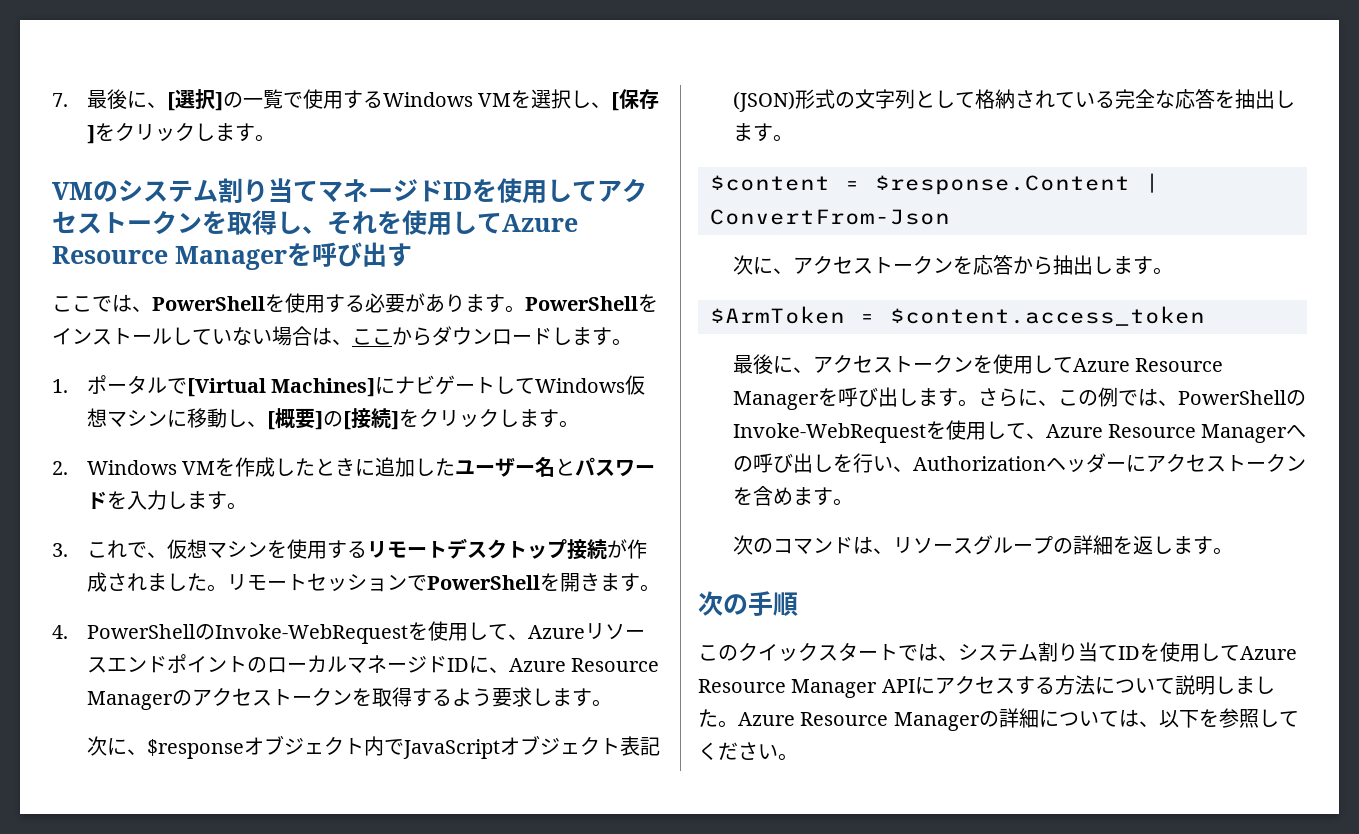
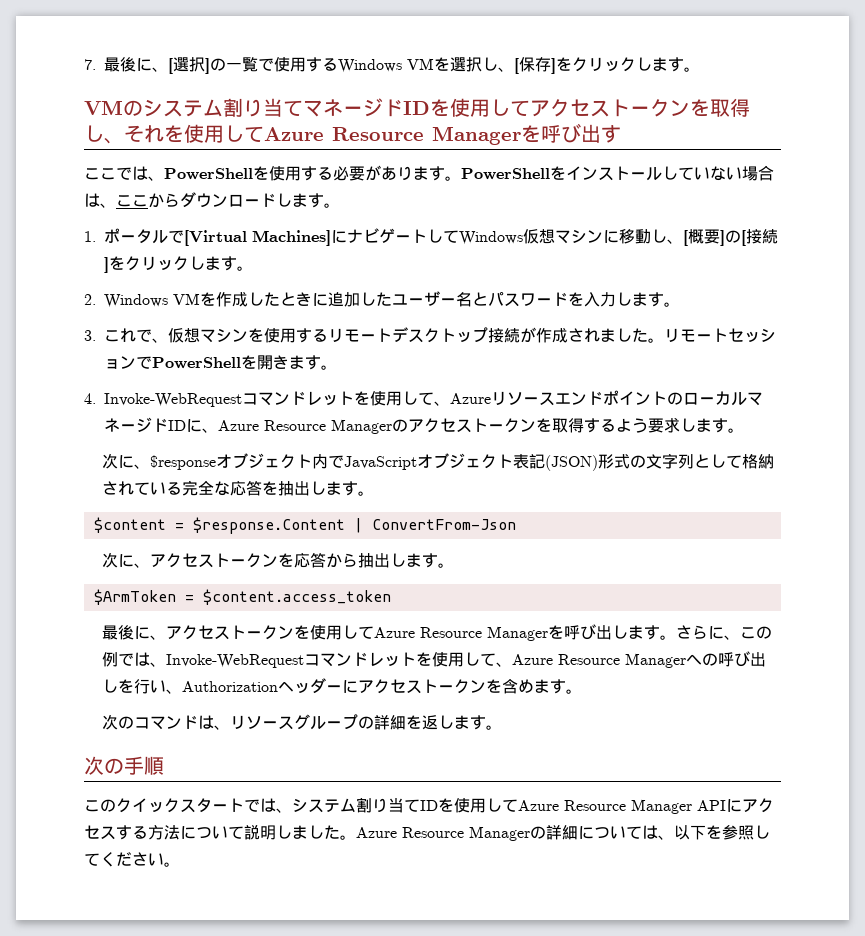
[86,624,408,644] PowerShellのInvoke-WebRequest -> [104,391,354,407] Invoke-WebRequestコマンドレット
[1177,390,1306,406] [732,423,926,443] PowerShellのInvoke-WebRequest -> [165,652,416,668] Invoke-WebRequestコマンドレット

